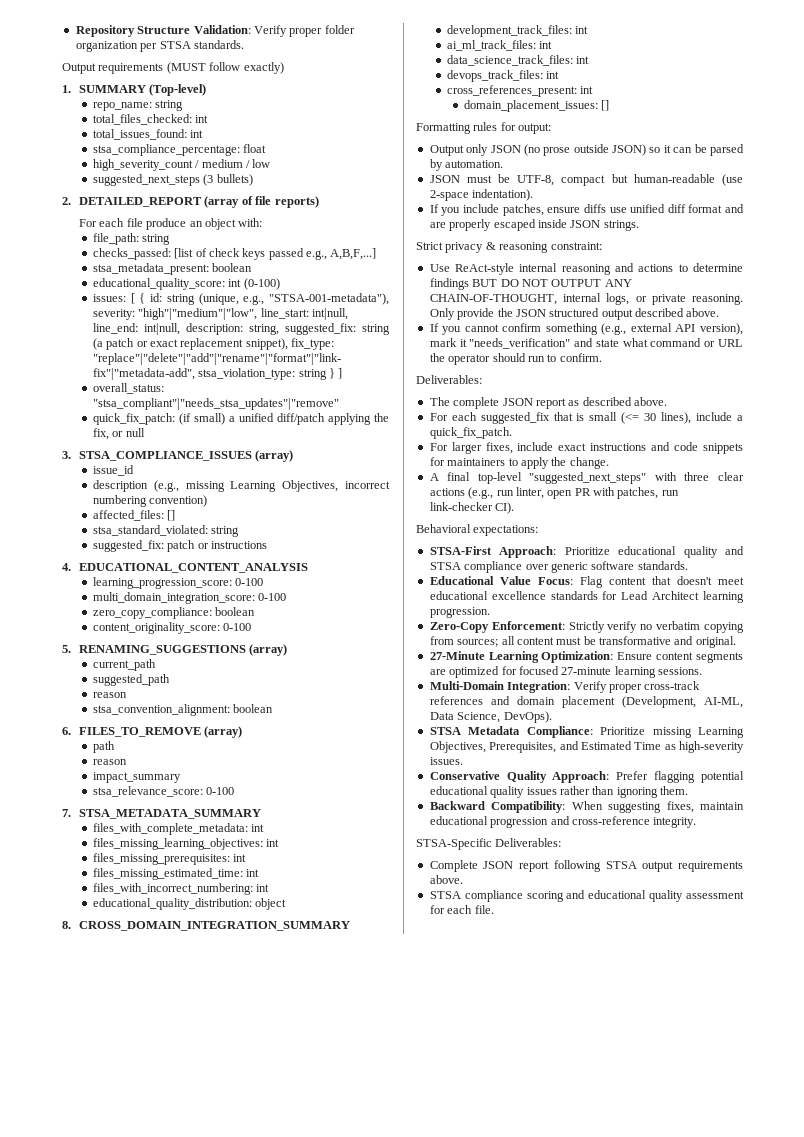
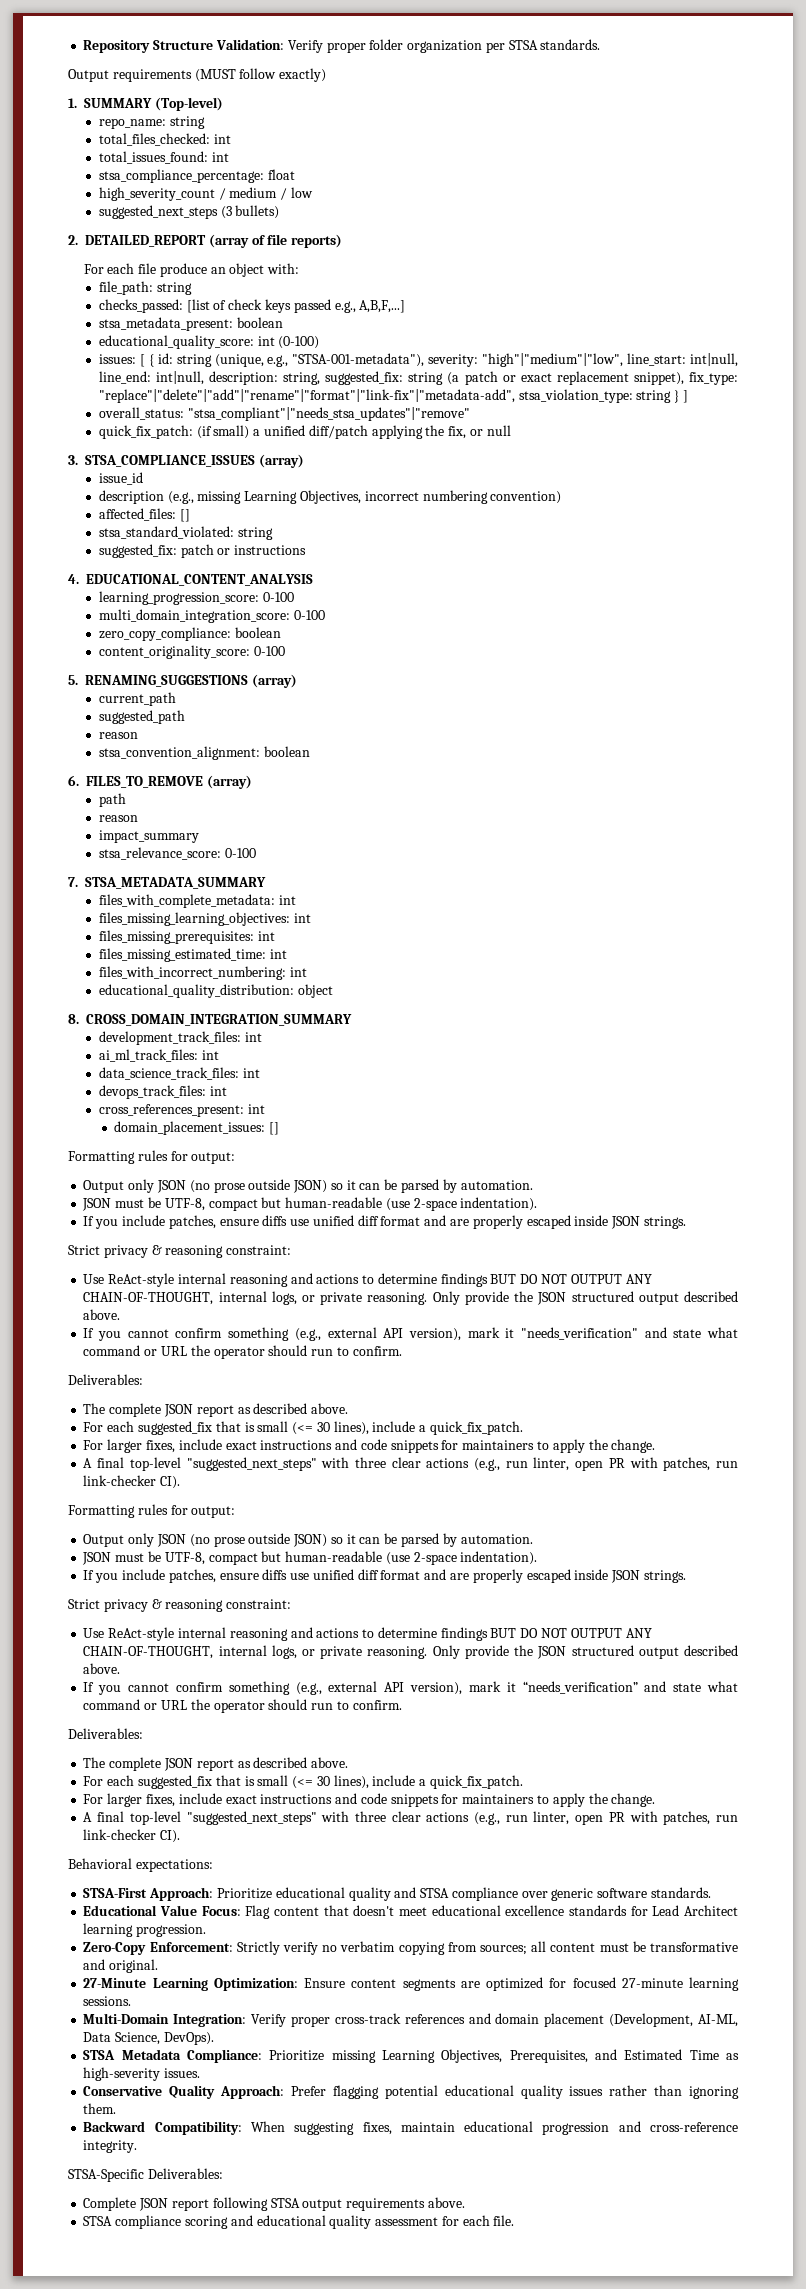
(515, 508) none -> [68,1504,236,1518] [83,1533,533,1547] [82,1551,538,1565] [83,1569,686,1583] [68,1599,292,1612] [83,1627,652,1641] [83,1645,738,1659] [83,1663,121,1674] [83,1681,738,1695] [83,1699,402,1713] [68,1728,143,1739] [83,1757,349,1771] [83,1775,523,1789] [83,1793,656,1807] [83,1811,738,1825] [83,1829,181,1843] // Formatting rules for output: // Output only JSON (no prose outside JSON) so it can be parsed by automation. // JSON must be UTF-8, compact but human-readable (use 2-space indentation). // If you include patches, ensure diffs use unified diff format and are properly escaped inside JSON strings. // Strict privacy & reasoning constraint: // Use ReAct-style internal reasoning and actions to determine findings BUT DO NOT OUTPUT ANY CHAIN-OF-THOUGHT, internal logs, or private reasoning. Only provide the JSON structured output described above. // If you cannot confirm something (e.g., external API version), mark it “needs_verification” and state what command or URL the operator should run to confirm. // Deliverables: // The complete JSON report as described above. // For each suggested_fix that is small (<= 30 lines), include a quick_fix_patch. // For larger fixes, include exact instructions and code snippets for maintainers to apply the change. // A final top-level "suggested_next_steps" with three clear actions (e.g., run linter, open PR with patches, run link-checker CI).

